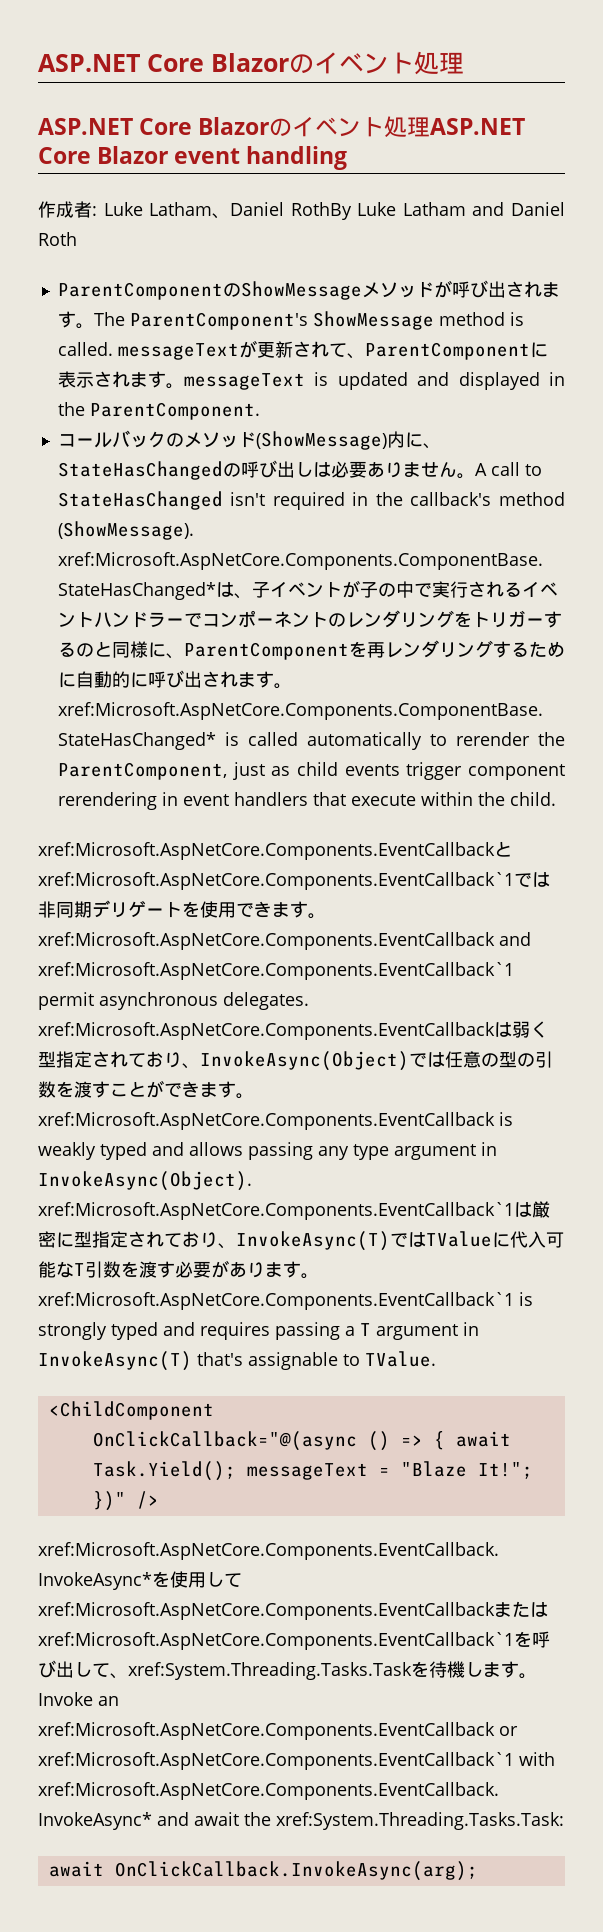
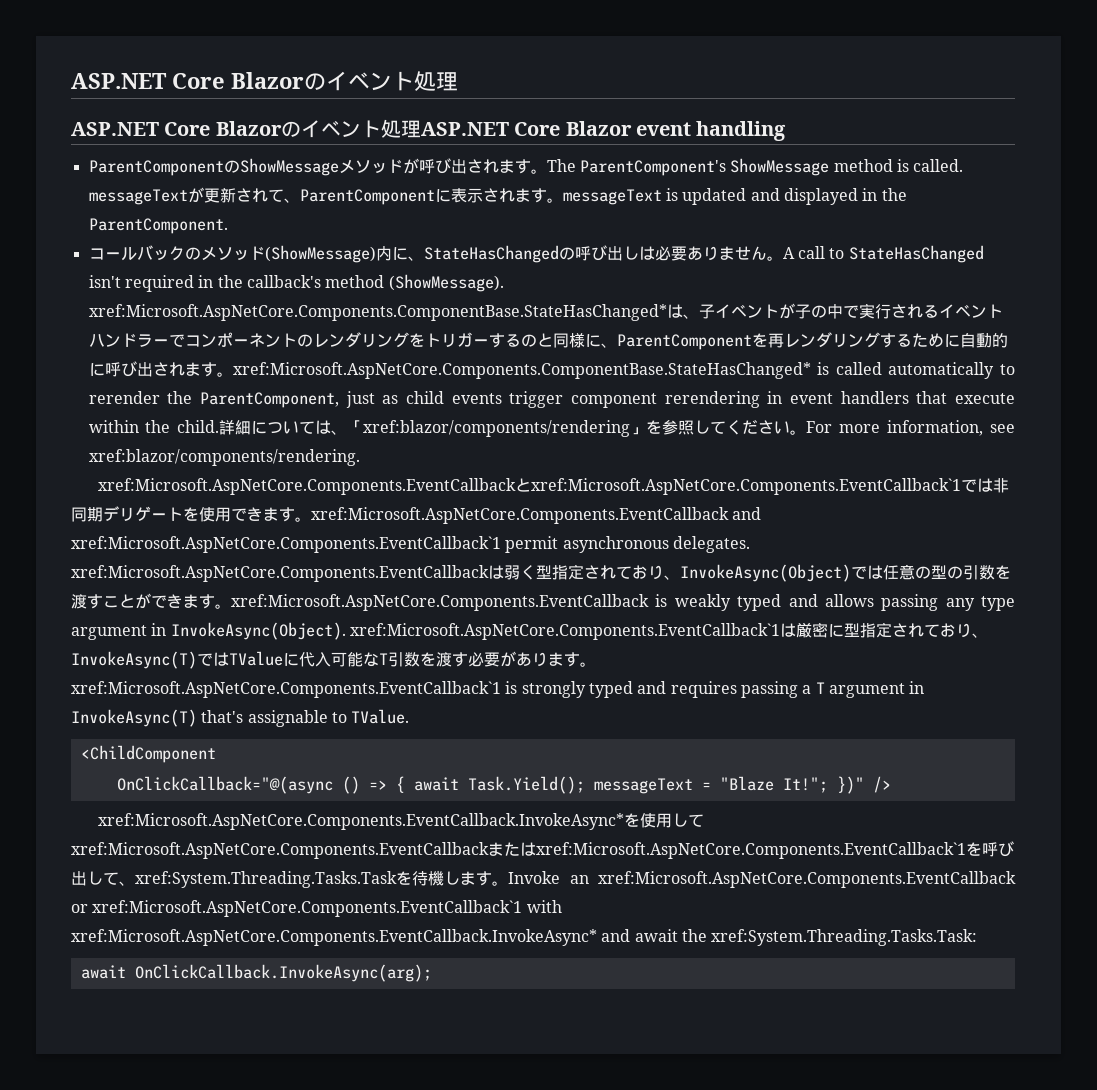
[38,201,565,220] [38,232,77,246] // 作成者: Luke Latham、Daniel RothBy Luke Latham and Daniel Roth -> (787, 131) none
(556, 799) none -> [219,420,1015,437] [88,449,360,466] 詳細については、「xref:blazor/components/rendering」を参照してください。For more information, see xref:blazor/components/rendering.

